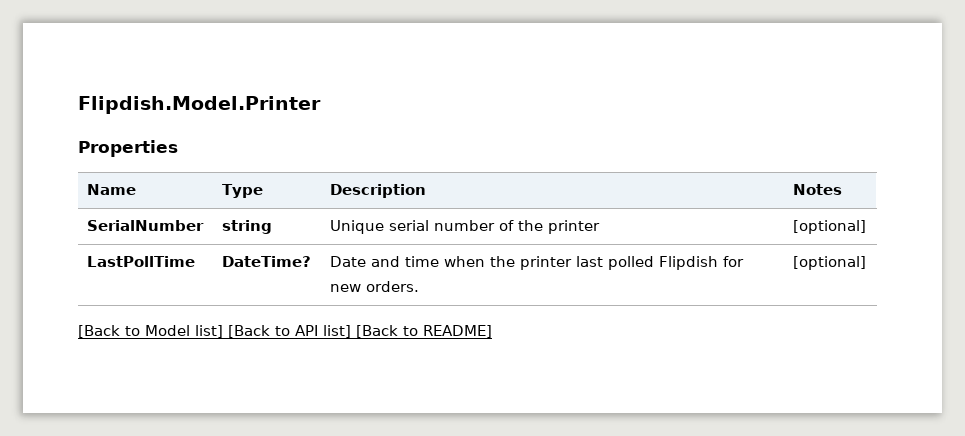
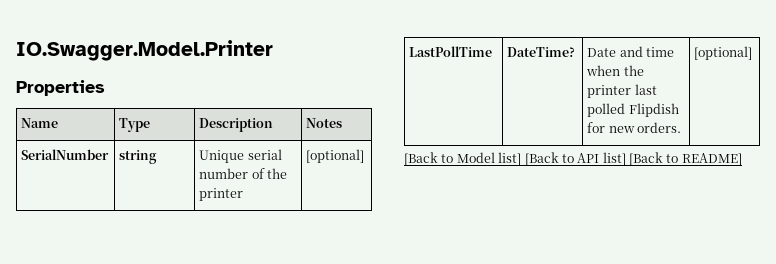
[78,96,321,114] Flipdish.Model.Printer -> [16,40,273,61] IO.Swagger.Model.Printer

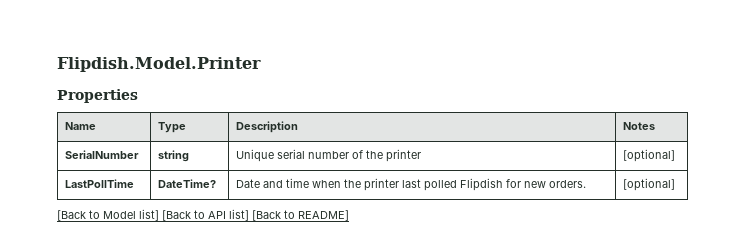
[16,40,273,61] IO.Swagger.Model.Printer -> [57,57,261,72] Flipdish.Model.Printer

